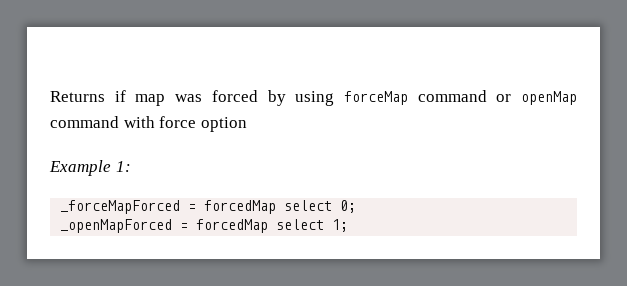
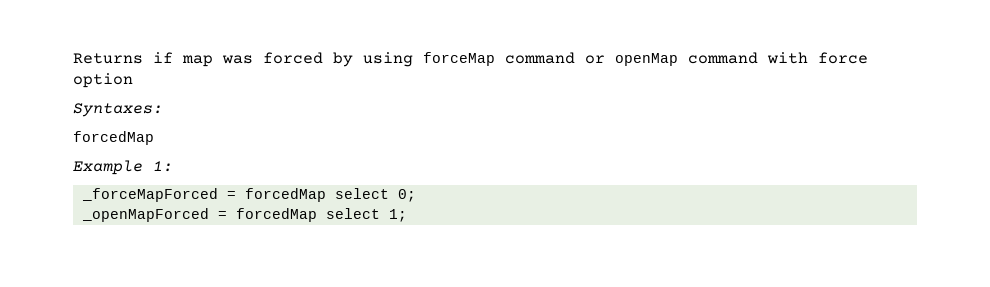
(247, 124) none -> [73,103,163,117] [73,131,154,145] // Syntaxes: // forcedMap

